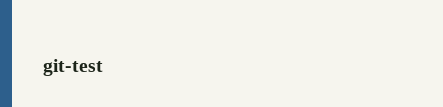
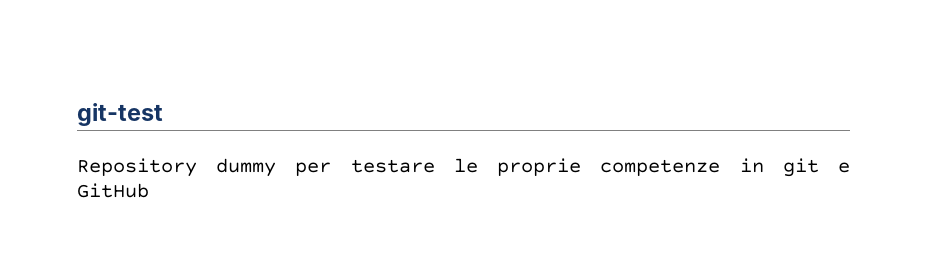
(103, 67) none -> [77,158,850,177] [77,183,149,198] // Repository dummy per testare le proprie competenze in git e GitHub

